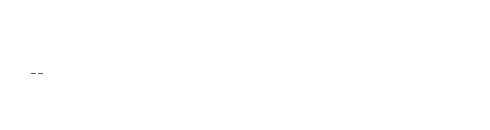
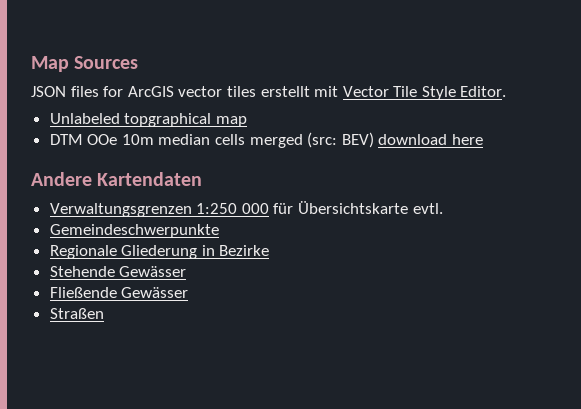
[30,73,44,78] -- -> [31,56,139,72] [31,86,507,100] [49,113,247,127] [49,132,484,148] [31,172,203,186] [49,201,443,217] [49,224,219,238] [49,245,270,259] [49,266,187,277] [49,287,189,298] [49,308,104,319] Map Sources // JSON files for ArcGIS vector tiles erstellt mit Vector Tile Style Editor. // Unlabeled topgraphical map // DTM OOe 10m median cells merged (src: BEV) download here // Andere Kartendaten // Verwaltungsgrenzen 1:250 000 für Übersichtskarte evtl. // Gemeindeschwerpunkte // Regionale Gliederung in Bezirke // Stehende Gewässer // Fließende Gewässer // Straßen

